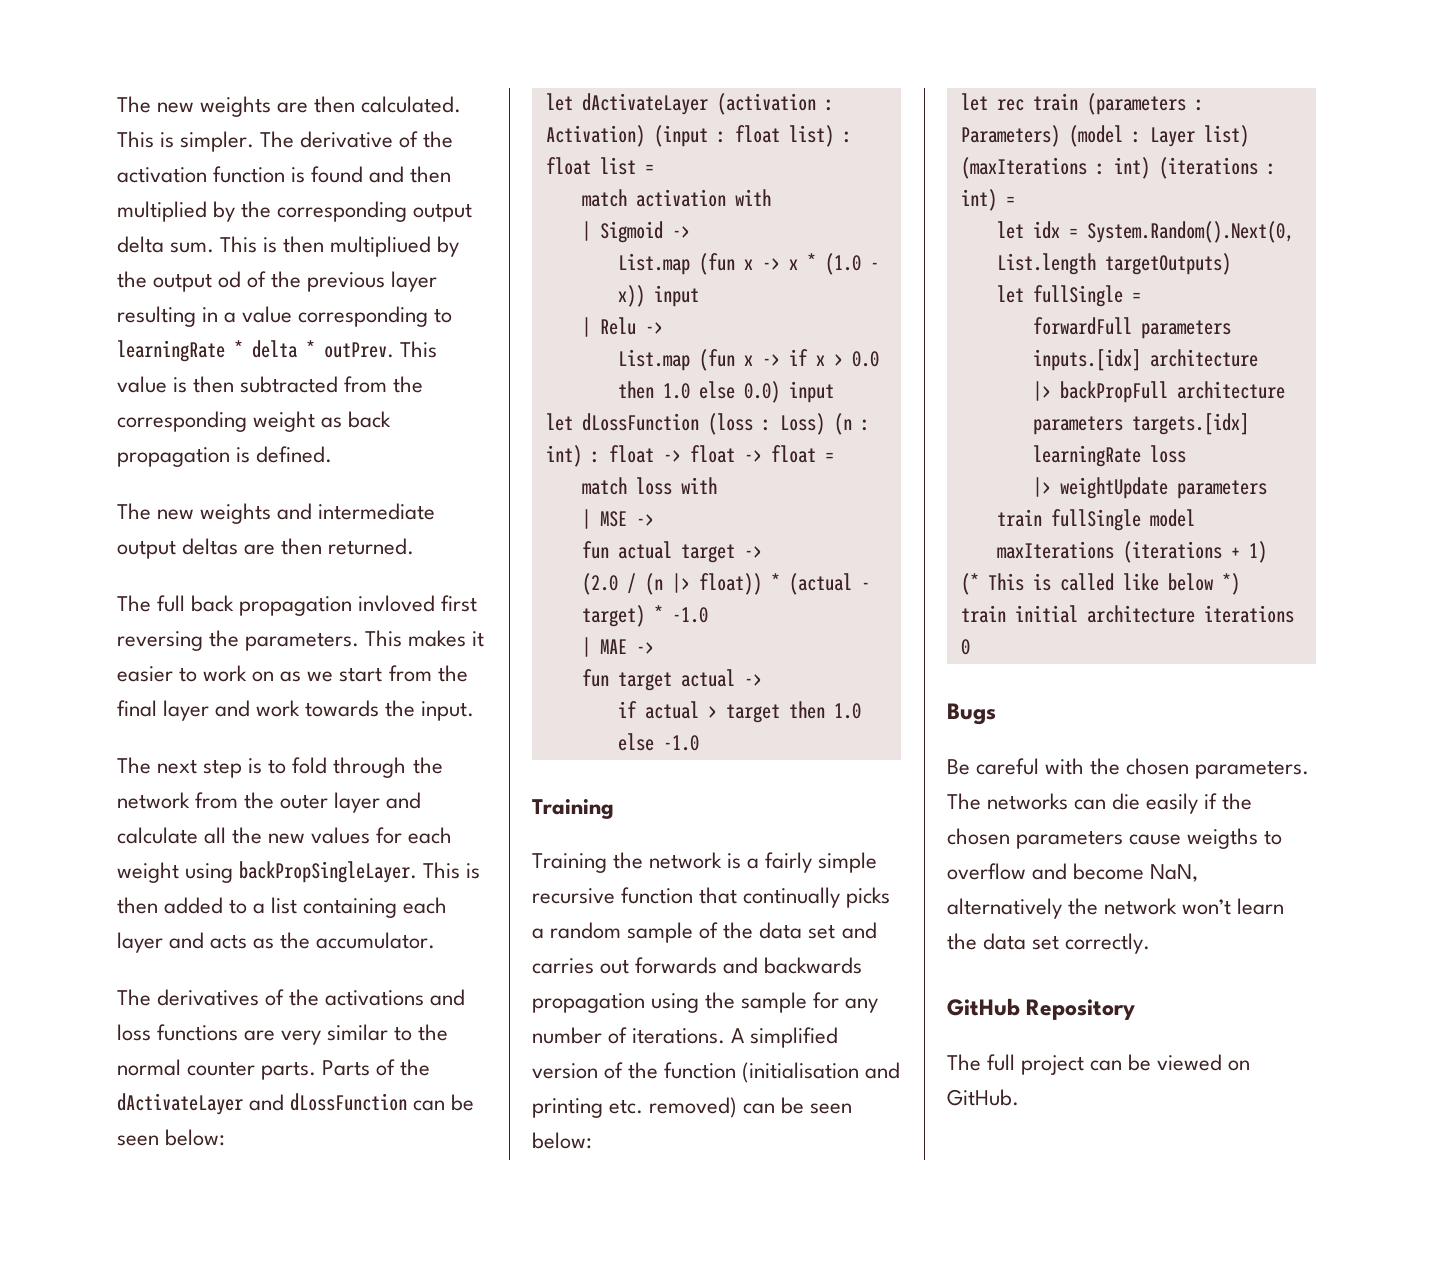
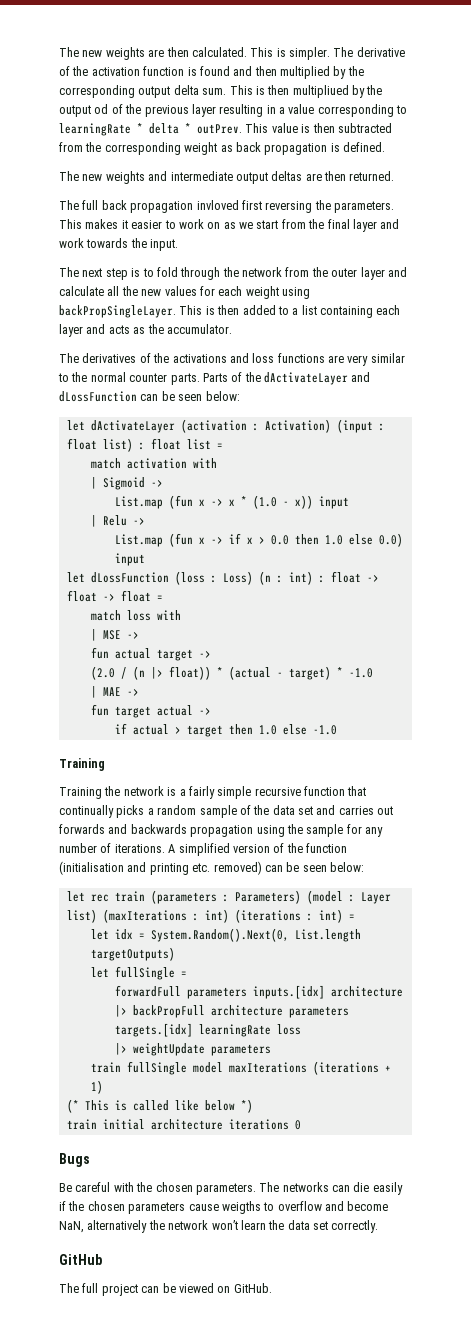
[1026,999,1136,1020] Repository -> (102, 1259) none

